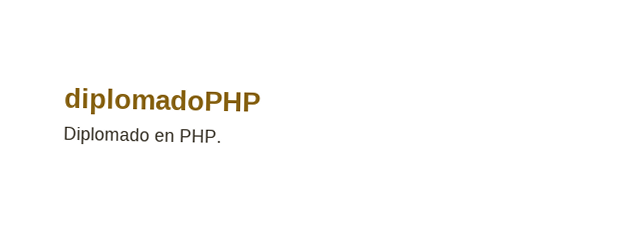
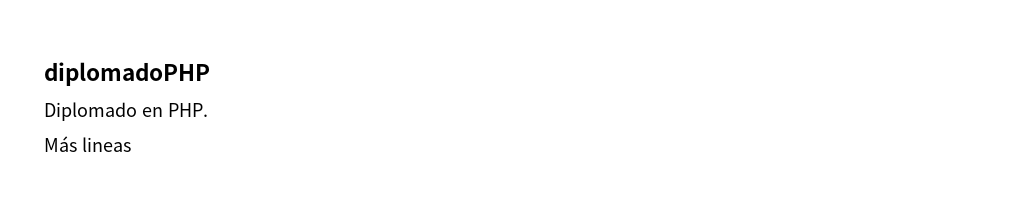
(222, 136) none -> [44,136,131,152] // Más lineas

